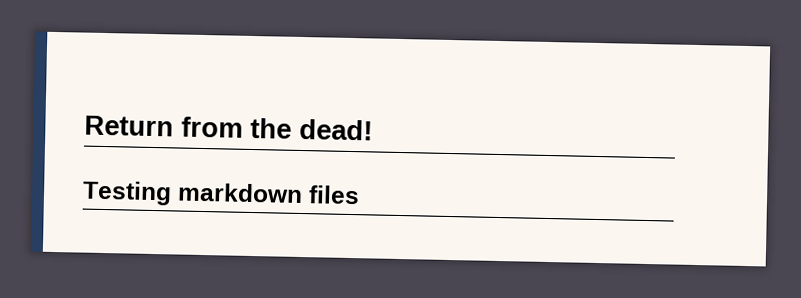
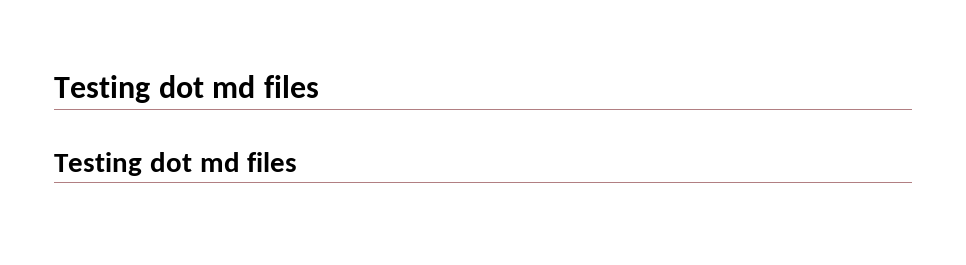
[84,115,373,141] [82,180,303,206] Return from the dead! // Testing markdown -> [54,75,319,103] [54,152,240,176] Testing dot md files // Testing dot md

